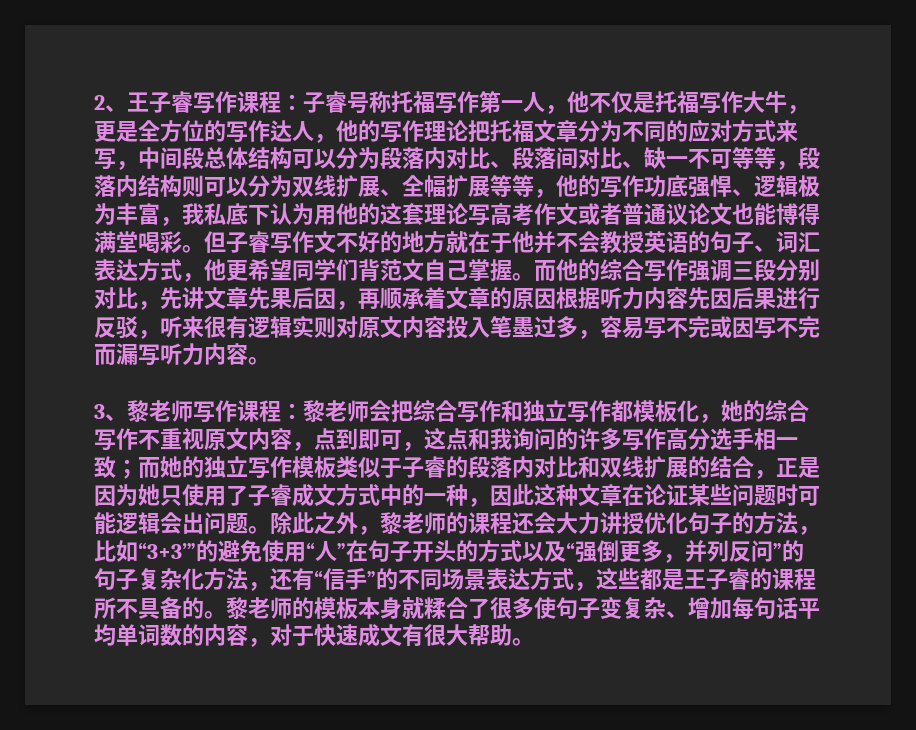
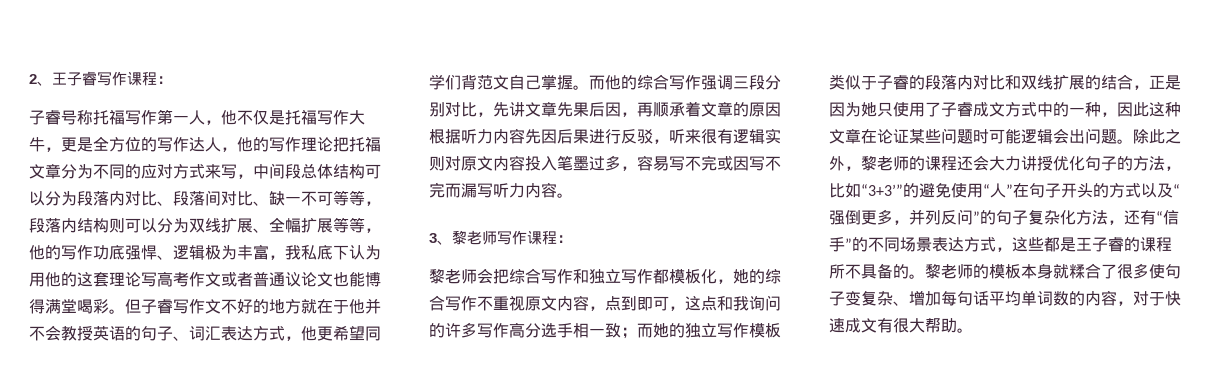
(303, 102) none -> (172, 80) //
(303, 411) none -> (572, 239) //

